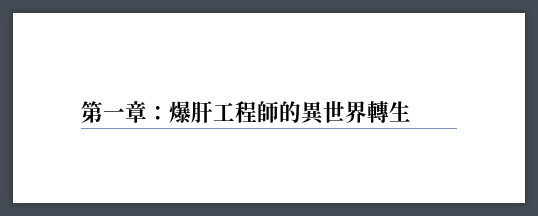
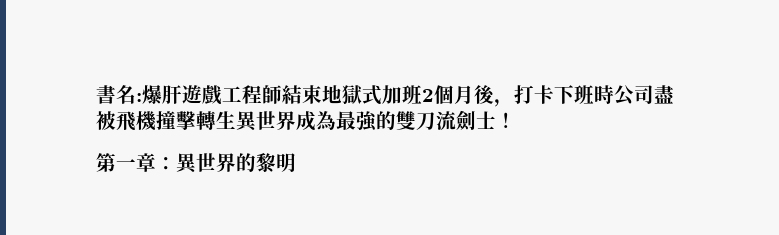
[81,101,411,125] 第一章：爆肝工程師的異世界轉生 -> [96,85,674,107] [96,110,516,132] [96,153,296,174] 書名:爆肝遊戲工程師結束地獄式加班2個月後，打卡下班時公司盡被飛機撞擊轉生異世界成為最強的雙刀流劍士！ // 第一章：異世界的黎明

